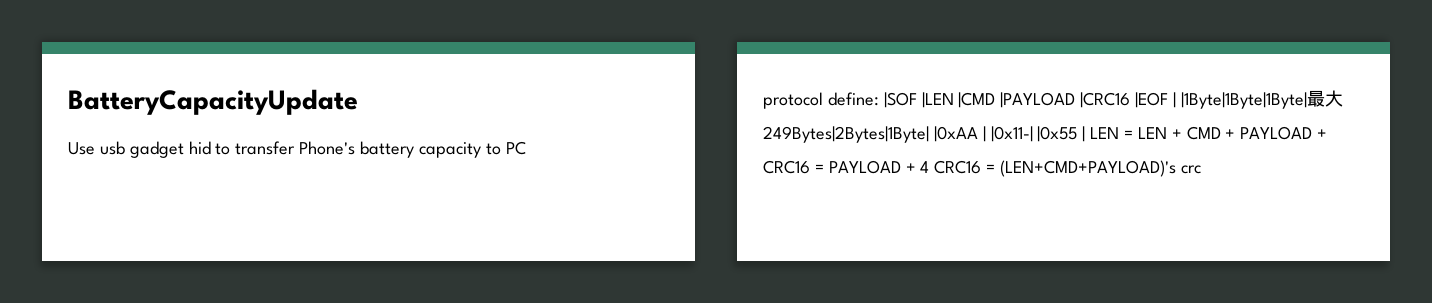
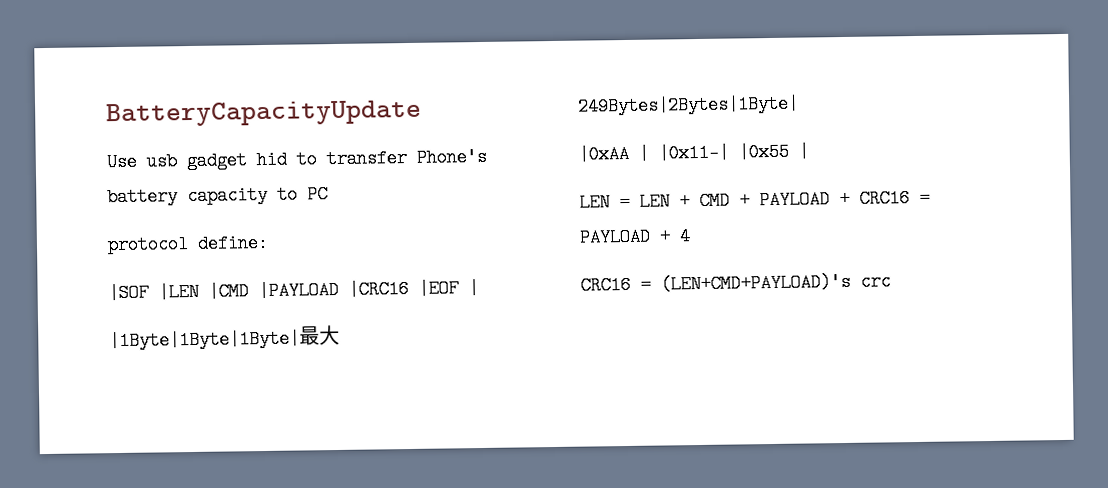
(879, 99) none -> (269, 243) //
(1176, 100) none -> (479, 288) //
(929, 134) none -> (799, 105) //
(1086, 134) none -> (809, 151) //
(930, 167) none -> (691, 236) //

